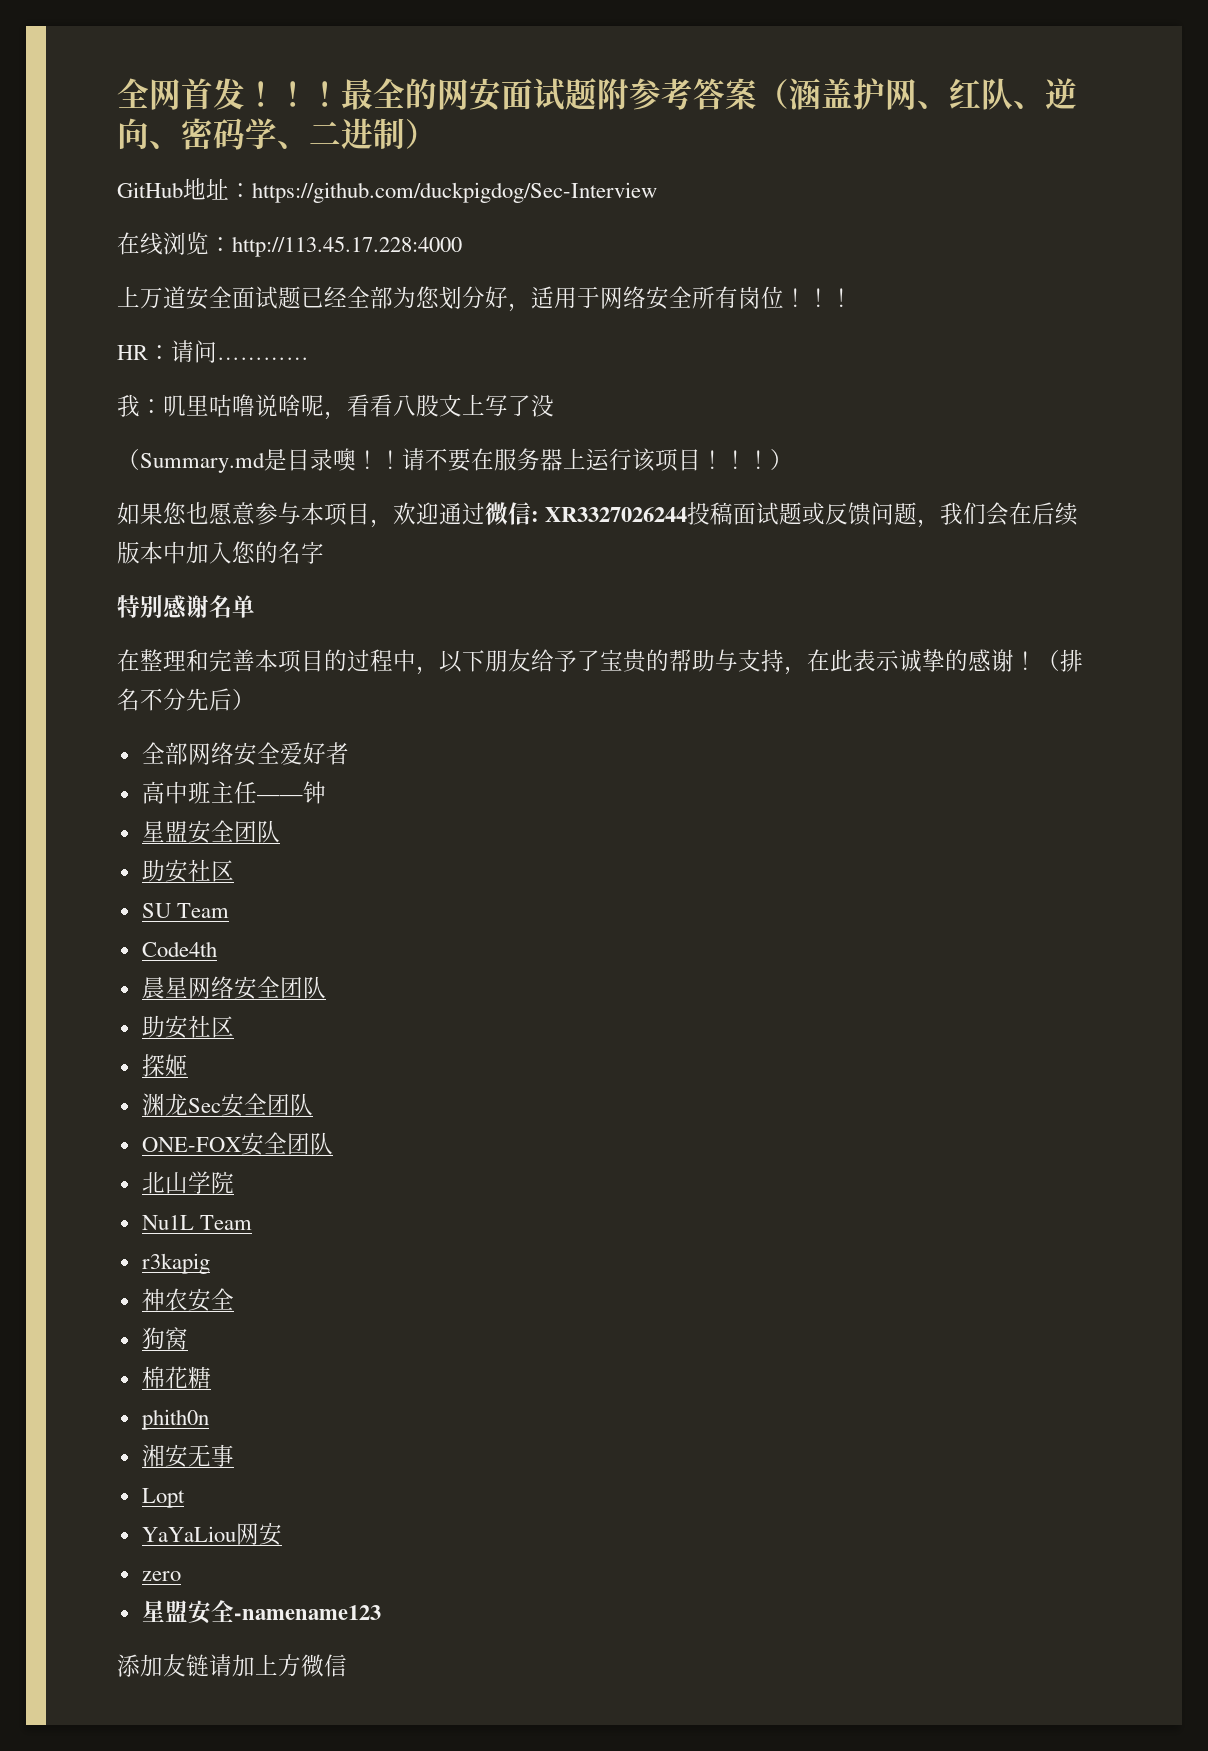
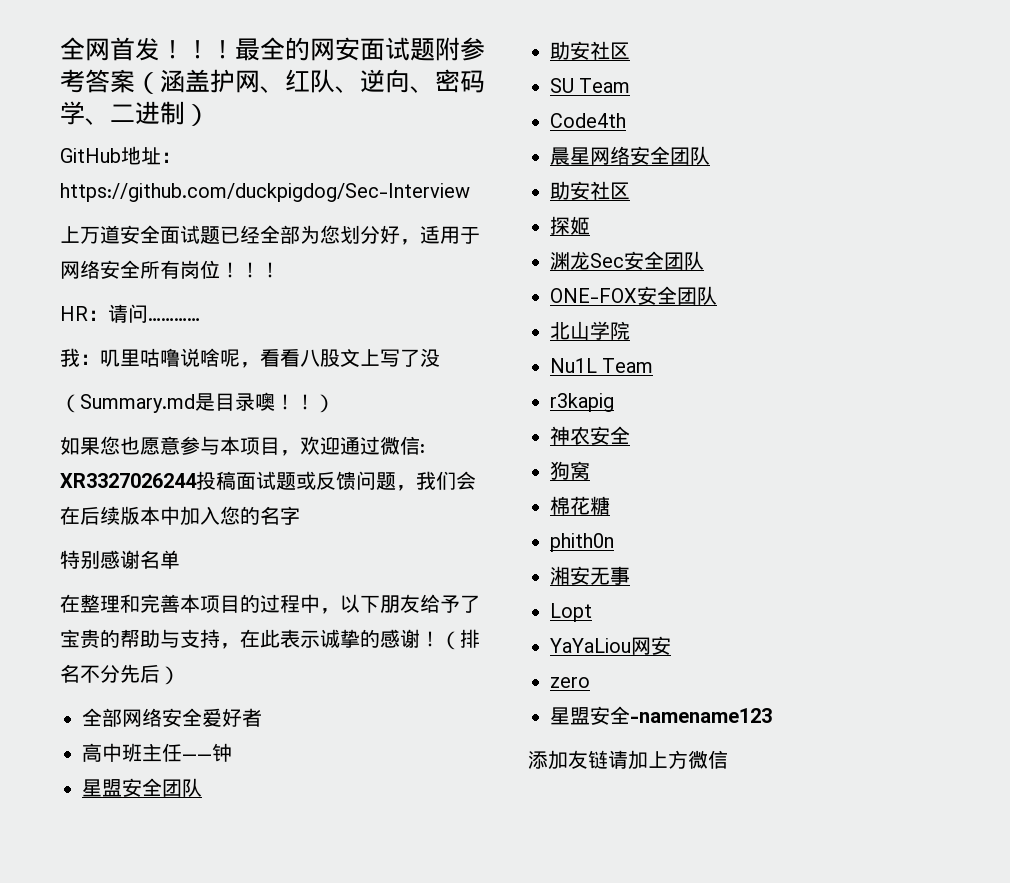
[117,232,462,257] // 在线浏览：http://113.45.17.228:4000 -> (470, 192) none
[402,448,770,472] 请不要在服务器上运行该项目！！！ -> (315, 402) none

